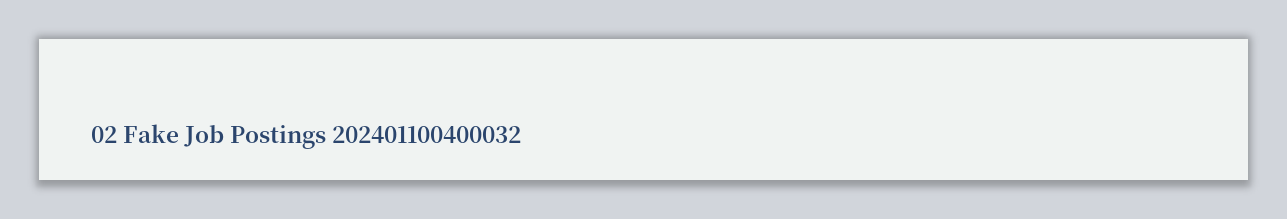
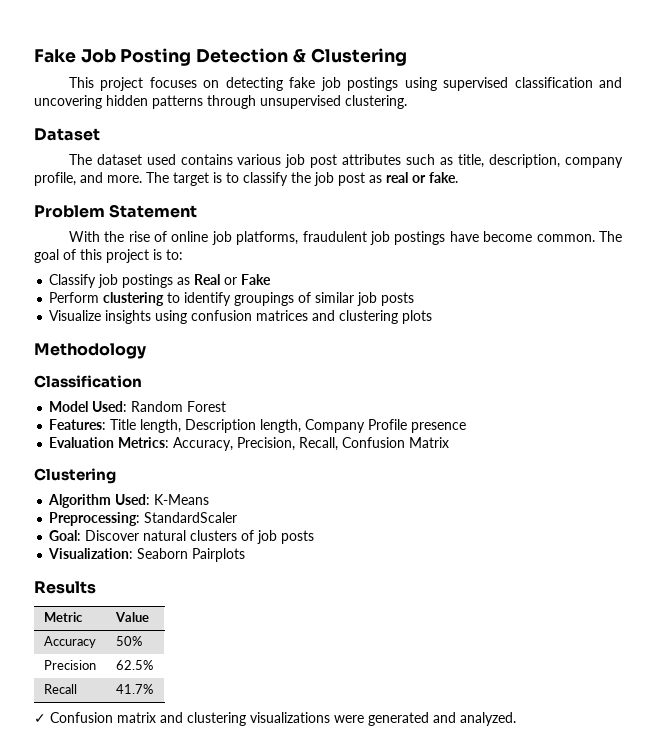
[91,126,117,143] 02 -> (34, 56) none
[230,125,522,149] Postings 202401100400032 -> [120,48,407,66] [68,77,622,91] [34,95,407,109] [34,128,100,141] [68,154,623,168] [34,172,458,186] [34,204,198,218] [68,231,622,245] [34,249,183,263] [49,274,272,288] [49,292,415,306] [49,310,433,324] [34,343,146,359] [34,375,142,388] [49,401,227,412] [49,419,467,433] [49,437,450,451] [34,468,116,484] [48,494,210,508] [49,512,238,526] [49,530,315,544] [48,548,246,562] [34,581,96,594] [43,612,83,622] [114,612,149,622] [43,636,96,648] [115,636,142,646] [43,660,96,670] [115,660,153,670] [43,684,77,694] [115,684,153,694] [34,712,516,726] Posting Detection & Clustering // This project focuses on detecting fake job postings using supervised classification and uncovering hidden patterns through unsupervised clustering. // Dataset // The dataset used contains various job post attributes such as title, description, company profile, and more. The target is to classify the job post as real or fake. // Problem Statement // With the rise of online job platforms, fraudulent job postings have become common. The goal of this project is to: // Classify job postings as Real or Fake // Perform clustering to identify groupings of similar job posts // Visualize insights using confusion matrices and clustering plots // Methodology // Classification // Model Used: Random Forest // Features: Title length, Description length, Company Profile presence // Evaluation Metrics: Accuracy, Precision, Recall, Confusion Matrix // Clustering // Algorithm Used: K-Means // Preprocessing: StandardScaler // Goal: Discover natural clusters of job posts // Visualization: Seaborn Pairplots // Results // Metric | Value // Accuracy | 50% // Precision | 62.5% // Recall | 41.7% // ✓ Confusion matrix and clustering visualizations were generated and analyzed.

